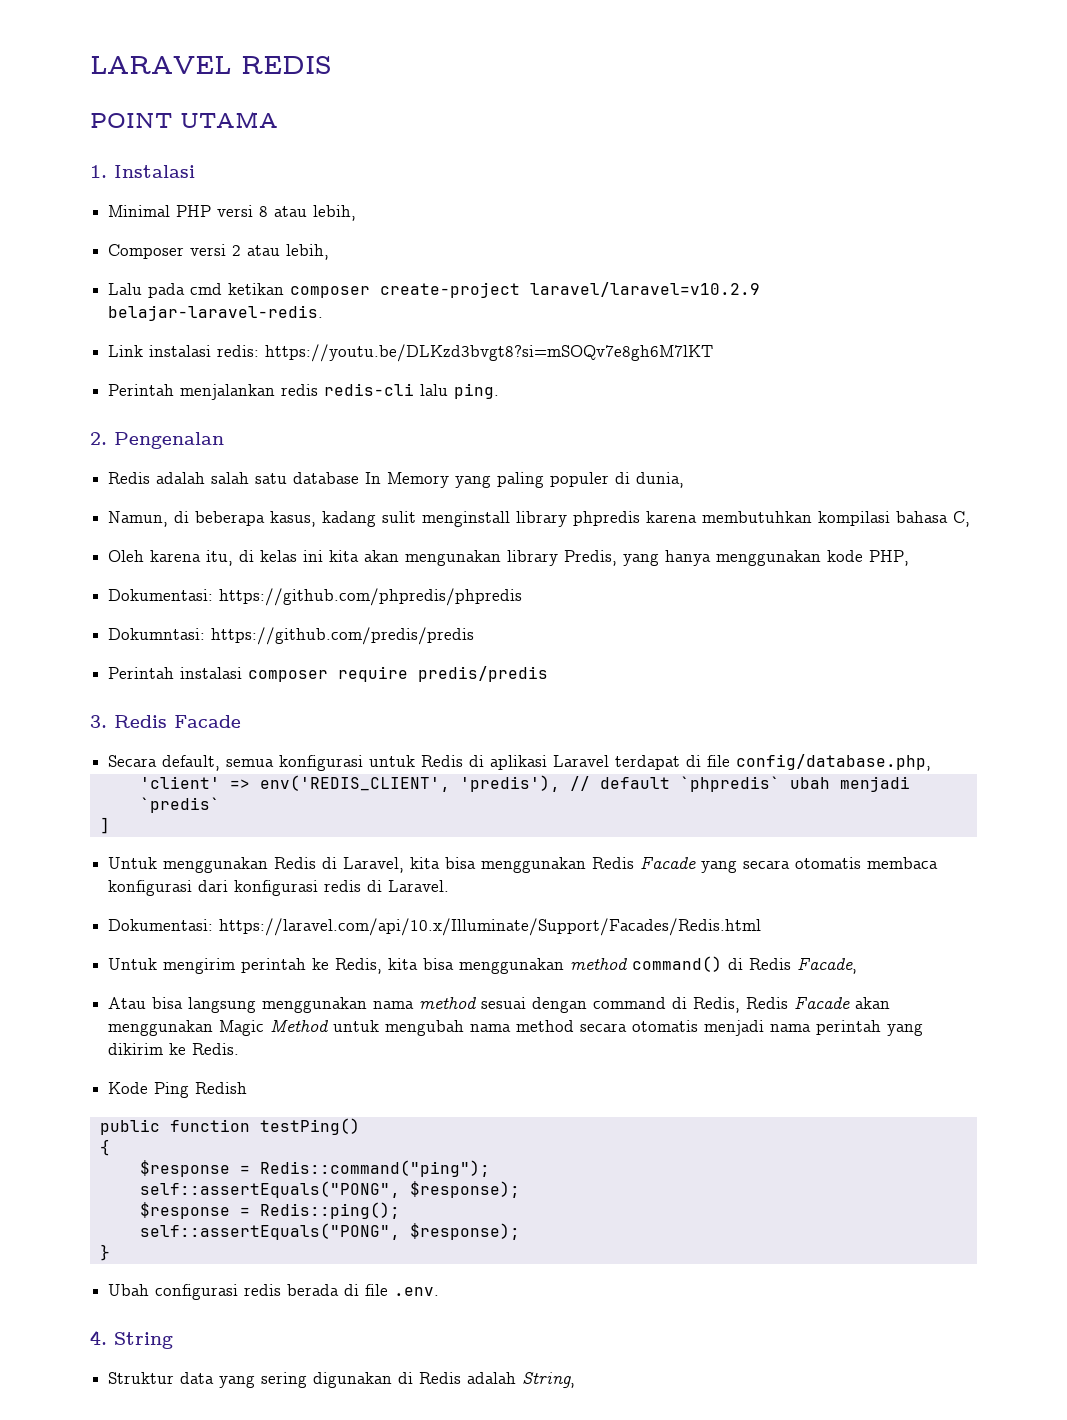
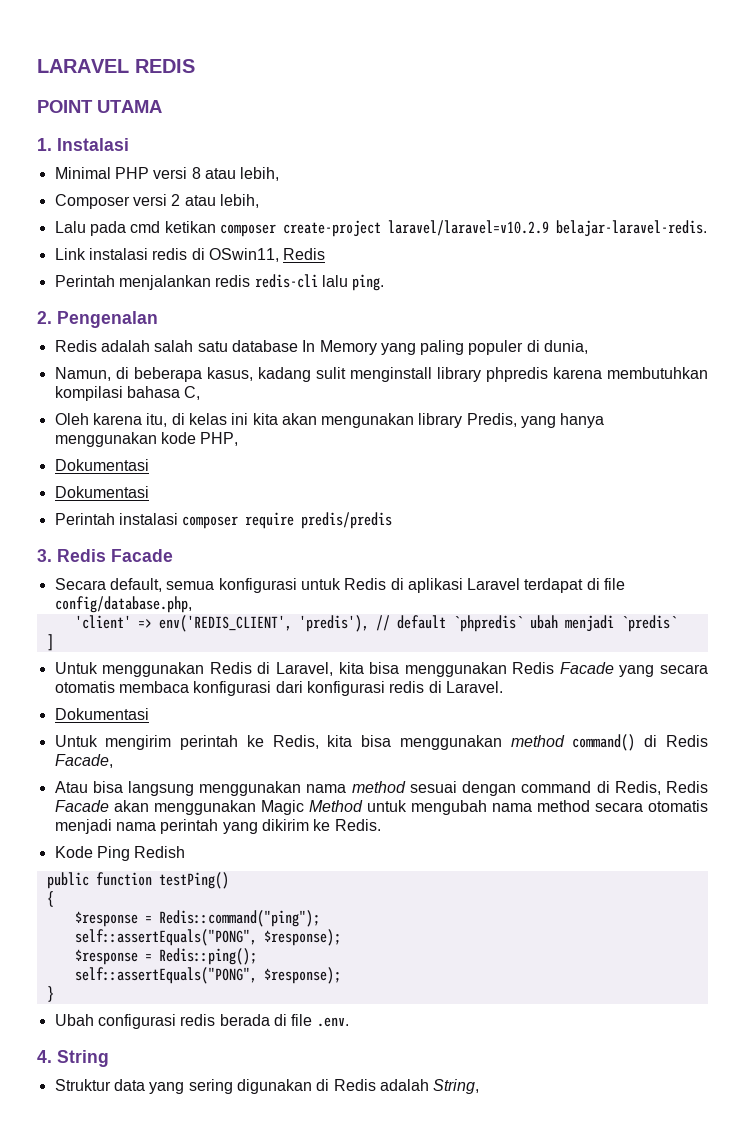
[217,344,714,362] redis: https://youtu.be/DLKzd3bvgt8?si=mSOQv7e8gh6M7lKT -> [152,248,326,262] redis di OSwin11, Redis
[108,588,523,606] [108,627,475,645] Dokumentasi: https://github.com/phpredis/phpredis // Dokumntasi: https://github.com/predis/predis -> [54,459,149,471] [54,486,149,498] Dokumentasi // Dokumentasi
[108,918,762,936] Dokumentasi: https://laravel.com/api/10.x/Illuminate/Support/Facades/Redis.html -> [54,708,149,720] Dokumentasi

